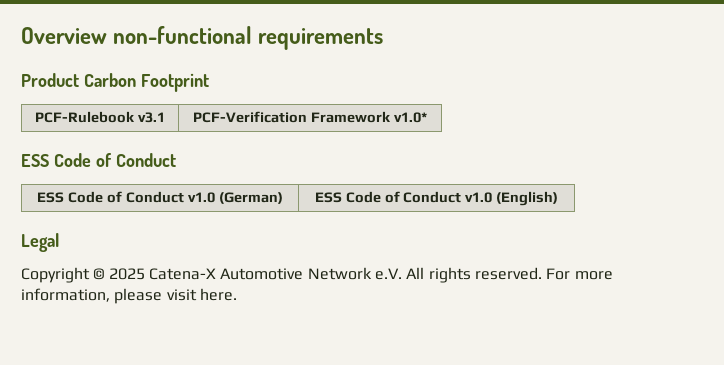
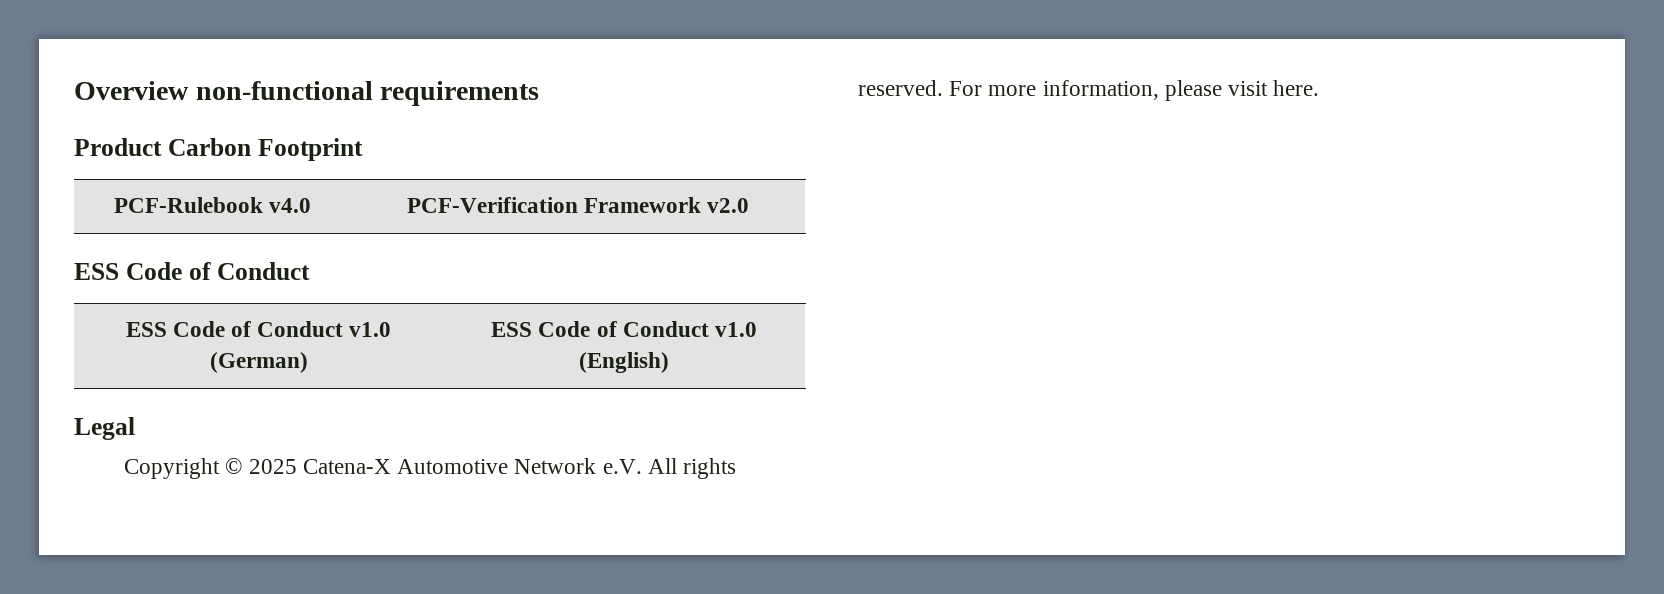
[137,112,165,123] v3.1 -> [269,198,312,213] v4.0
[393,112,427,123] v1.0* -> [707,198,750,213] v2.0

